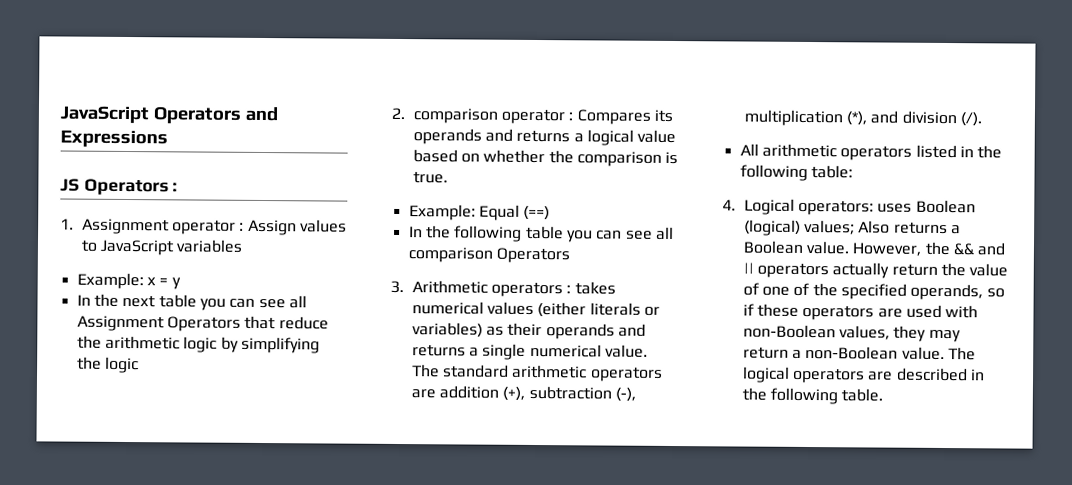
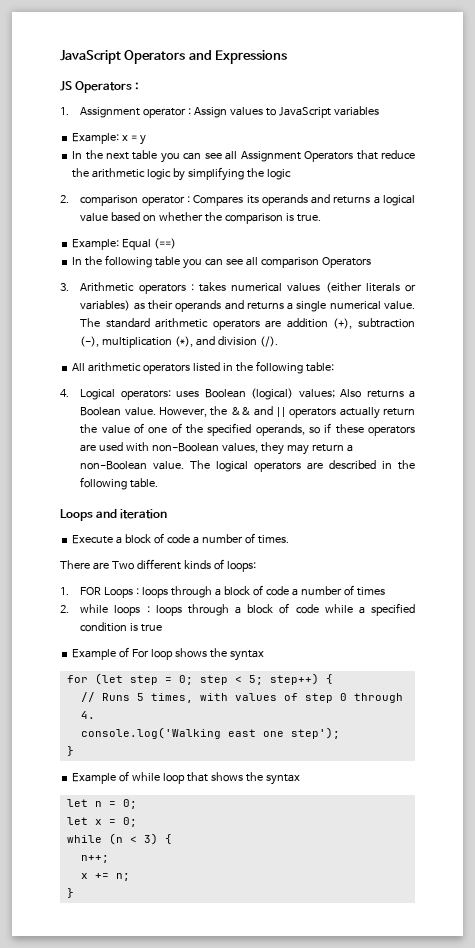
(884, 395) none -> [60,509,168,521] [72,533,289,544] [60,559,256,572] [60,585,385,598] [60,603,415,616] [80,622,163,632] [72,647,264,661] [66,673,333,685] [80,692,403,703] [80,711,95,719] [80,727,340,739] [66,746,74,756] [72,771,300,785] [66,799,137,809] [66,817,137,827] [66,833,172,845] [80,855,109,863] [80,873,130,881] [66,888,74,898] // Loops and iteration // Execute a block of code a number of times. // There are Two different kinds of loops: // 1. FOR Loops : loops through a block of code a number of times // 2. while loops : loops through a block of code while a specified condition is true // Example of For loop shows the syntax // for (let step = 0; step < 5; step++) { // // Runs 5 times, with values of step 0 through 4. // console.log('Walking east one step'); // } // Example of while loop that shows the syntax // let n = 0; // let x = 0; // while (n < 3) { // n++; // x += n; // }

